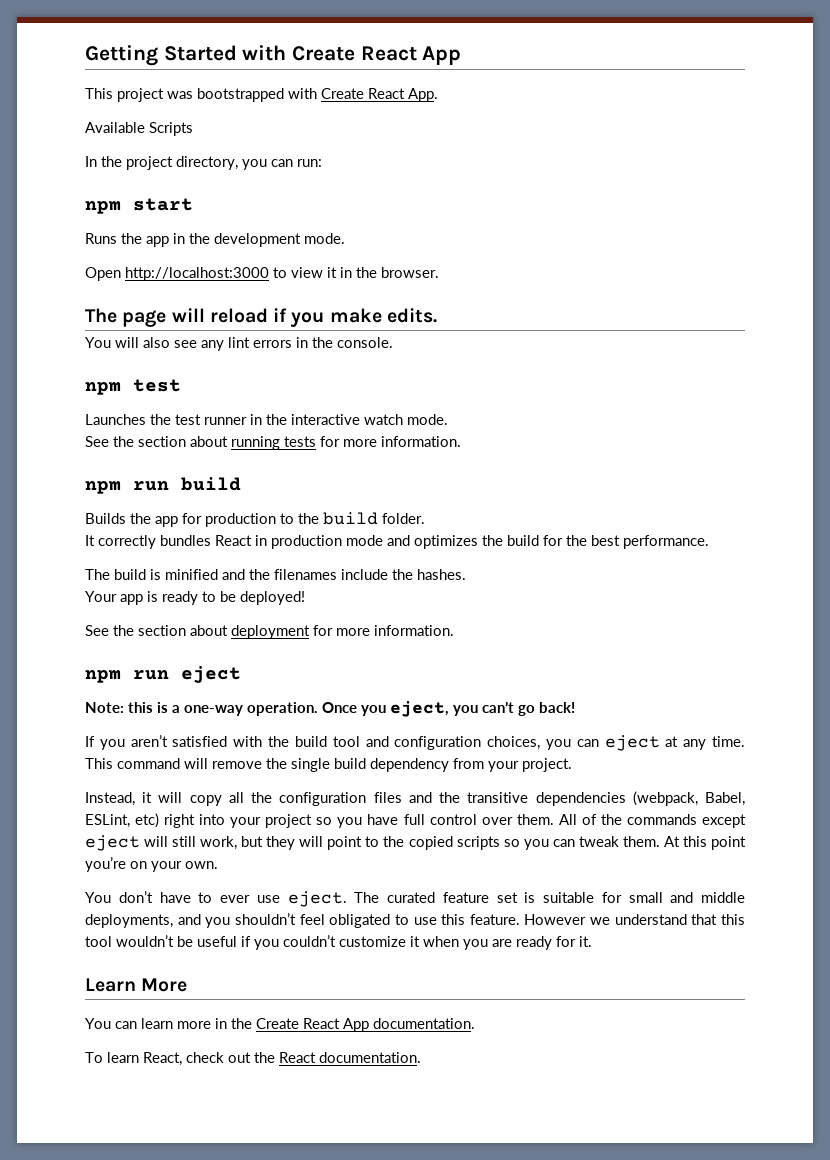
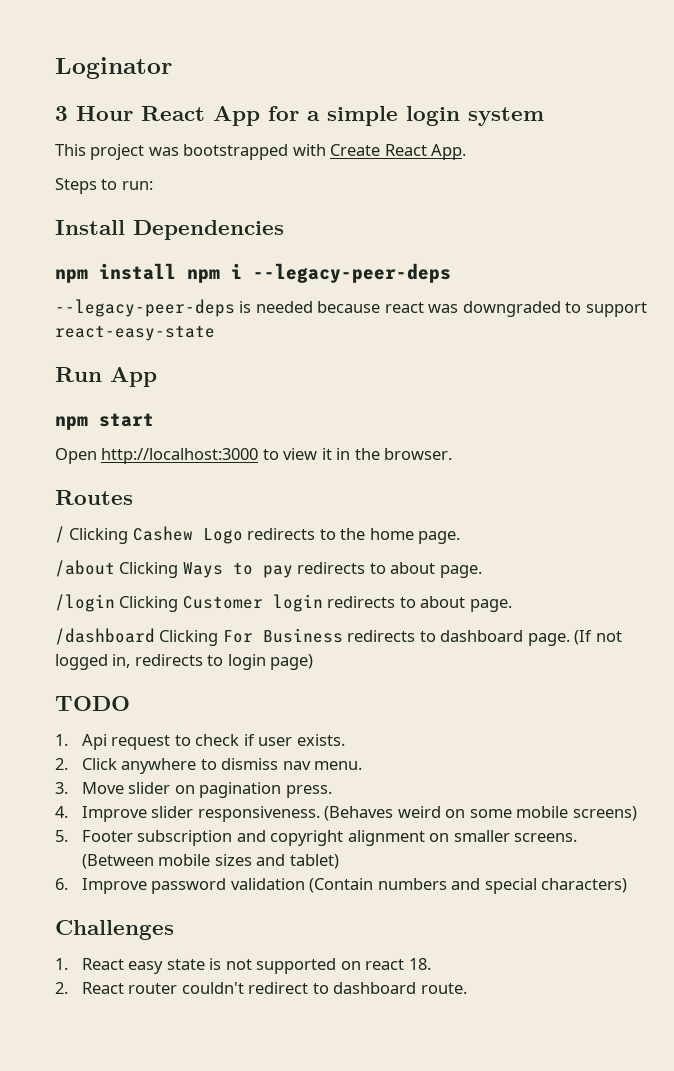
[85,45,462,66] Getting Started with Create React App -> [55,57,172,79] [55,106,544,126] Loginator // 3 Hour React App for a simple login system
[85,122,193,136] [85,156,322,170] [85,198,193,214] [85,233,345,247] Available Scripts // In the project directory, you can run: // npm start // Runs the app in the development mode. -> [55,178,153,194] [55,220,284,240] [55,263,451,283] [55,299,647,317] [55,325,215,341] [55,367,157,387] [55,413,154,430] Steps to run: // Install Dependencies // npm install npm i --legacy-peer-deps // --legacy-peer-deps is needed because react was downgraded to support react-easy-state // Run App // npm start
[85,308,437,327] [85,337,393,351] [85,379,181,395] [85,414,448,425] [85,436,461,450] [85,477,241,494] [85,512,425,527] [85,535,709,549] [85,569,466,580] [85,591,305,605] [85,625,454,639] [85,666,241,683] [85,701,575,717] [85,735,745,751] [85,758,572,772] [85,791,745,806] [85,813,746,828] [85,835,746,851] [85,857,218,872] [85,891,745,907] [85,913,745,928] [85,935,592,950] [85,978,188,992] [85,1018,475,1032] [85,1052,421,1066] The page will reload if you make edits. // You will also see any lint errors in the console. // npm test // Launches the test runner in the interactive watch mode. // See the section about running tests for more information. // npm run build // Builds the app for production to the build folder. // It correctly bundles React in production mode and optimizes the build for the best performance. // The build is minified and the filenames include the hashes. // Your app is ready to be deployed! // See the section about deployment for more information. // npm run eject // Note: this is a one-way operation. Once you eject, you can’t go back! // If you aren’t satisfied with the build tool and configuration choices, you can eject at any time. This command will remove the single build dependency from your project. // Instead, it will copy all the configuration files and the transitive dependencies (webpack, Babel, ESLint, etc) right into your project so you have full control over them. All of the commands except eject will still work, but they will point to the copied scripts so you can tweak them. At this point you’re on your own. // You don’t have to ever use eject. The curated feature set is suitable for small and middle deployments, and you shouldn’t feel obligated to use this feature. However we understand that this tool wouldn’t be useful if you couldn’t customize it when you are ready for it. // Learn More // You can learn more in the Create React App documentation. // To learn React, check out the React documentation. -> [55,490,133,505] [55,526,461,544] [55,560,482,578] [55,594,512,612] [55,628,622,646] [55,654,314,670] [55,696,130,711] [55,734,345,750] [55,758,363,774] [55,782,332,798] [55,806,637,822] [55,830,578,846] [82,854,339,869] [55,878,628,894] [55,920,174,940] [55,958,431,974] [55,982,467,994] Routes // / Clicking Cashew Logo redirects to the home page. // /about Clicking Ways to pay redirects to about page. // /login Clicking Customer login redirects to about page. // /dashboard Clicking For Business redirects to dashboard page. (If not logged in, redirects to login page) // TODO // 1. Api request to check if user exists. // 2. Click anywhere to dismiss nav menu. // 3. Move slider on pagination press. // 4. Improve slider responsiveness. (Behaves weird on some mobile screens) // 5. Footer subscription and copyright alignment on smaller screens. (Between mobile sizes and tablet) // 6. Improve password validation (Contain numbers and special characters) // Challenges // 1. React easy state is not supported on react 18. // 2. React router couldn't redirect to dashboard route.

